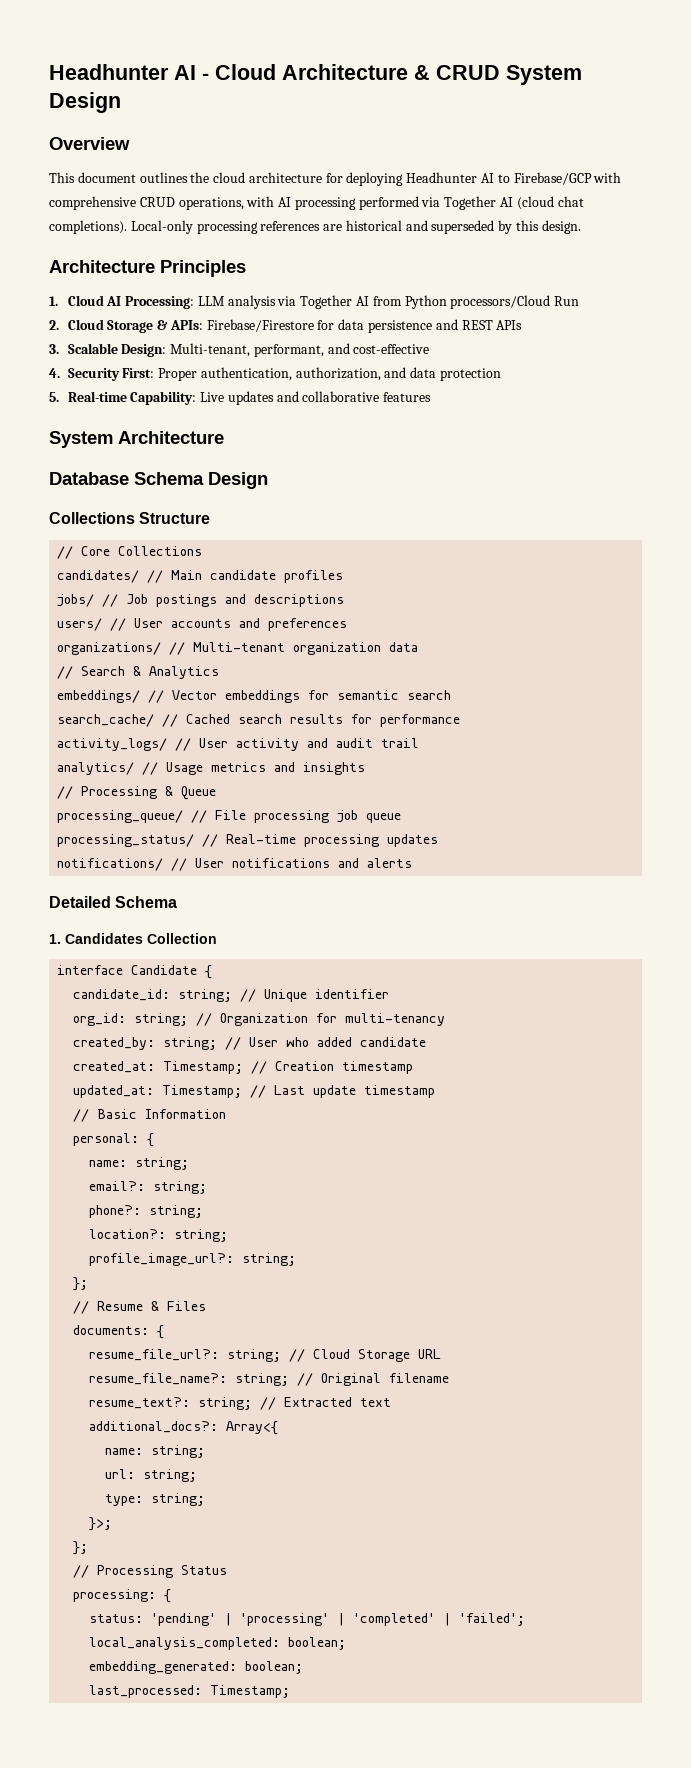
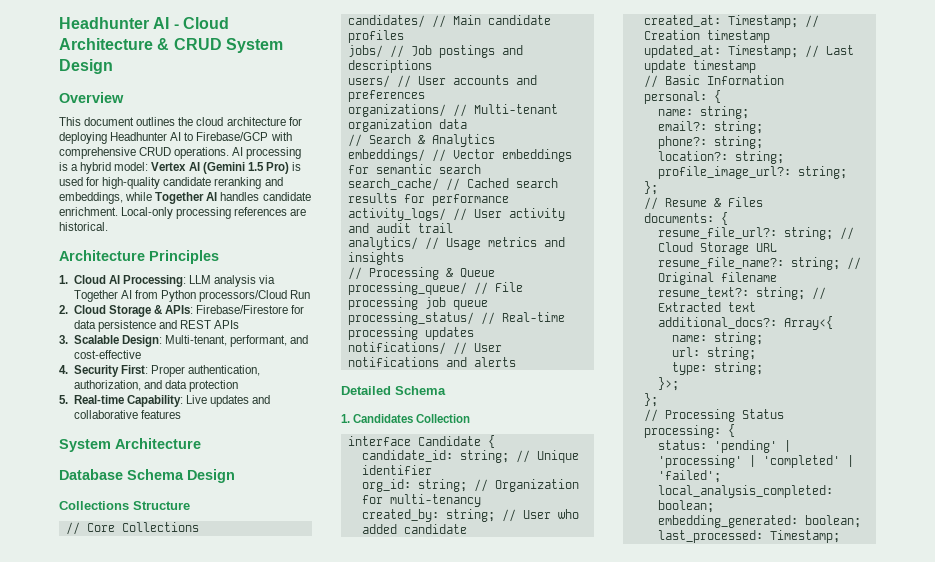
[178,196,584,210] [49,220,581,234] operations, with AI processing performed via Together AI (cloud chat completions). Local-only processing references are historical and superseded by this design. -> [174,147,302,159] [59,162,301,174] [59,177,283,189] [59,192,311,204] [59,207,307,219] [59,222,108,231] operations. AI processing is a hybrid model: Vertex AI (Gemini 1.5 Pro) is used for high-quality candidate reranking and embeddings, while Together AI handles candidate enrichment. Local-only processing references are historical.

